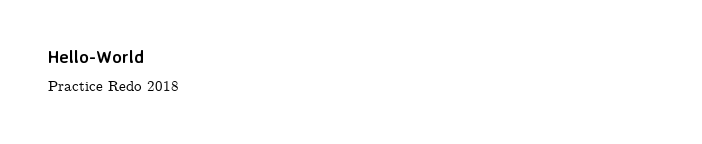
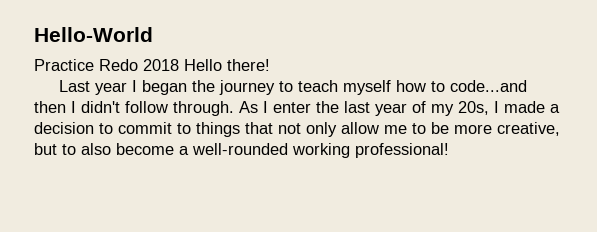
(179, 86) none -> [184,59,270,71] [59,80,528,95] [34,101,560,116] [34,122,560,137] [34,143,449,158] Hello there! // Last year I began the journey to teach myself how to code...and then I didn't follow through. As I enter the last year of my 20s, I made a decision to commit to things that not only allow me to be more creative, but to also become a well-rounded working professional!

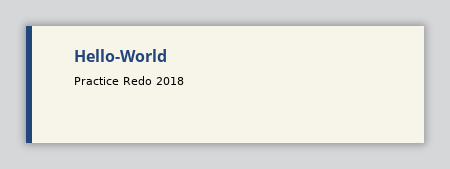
[184,59,270,71] [59,80,528,95] [34,101,560,116] [34,122,560,137] [34,143,449,158] Hello there! // Last year I began the journey to teach myself how to code...and then I didn't follow through. As I enter the last year of my 20s, I made a decision to commit to things that not only allow me to be more creative, but to also become a well-rounded working professional! -> (184, 81) none

